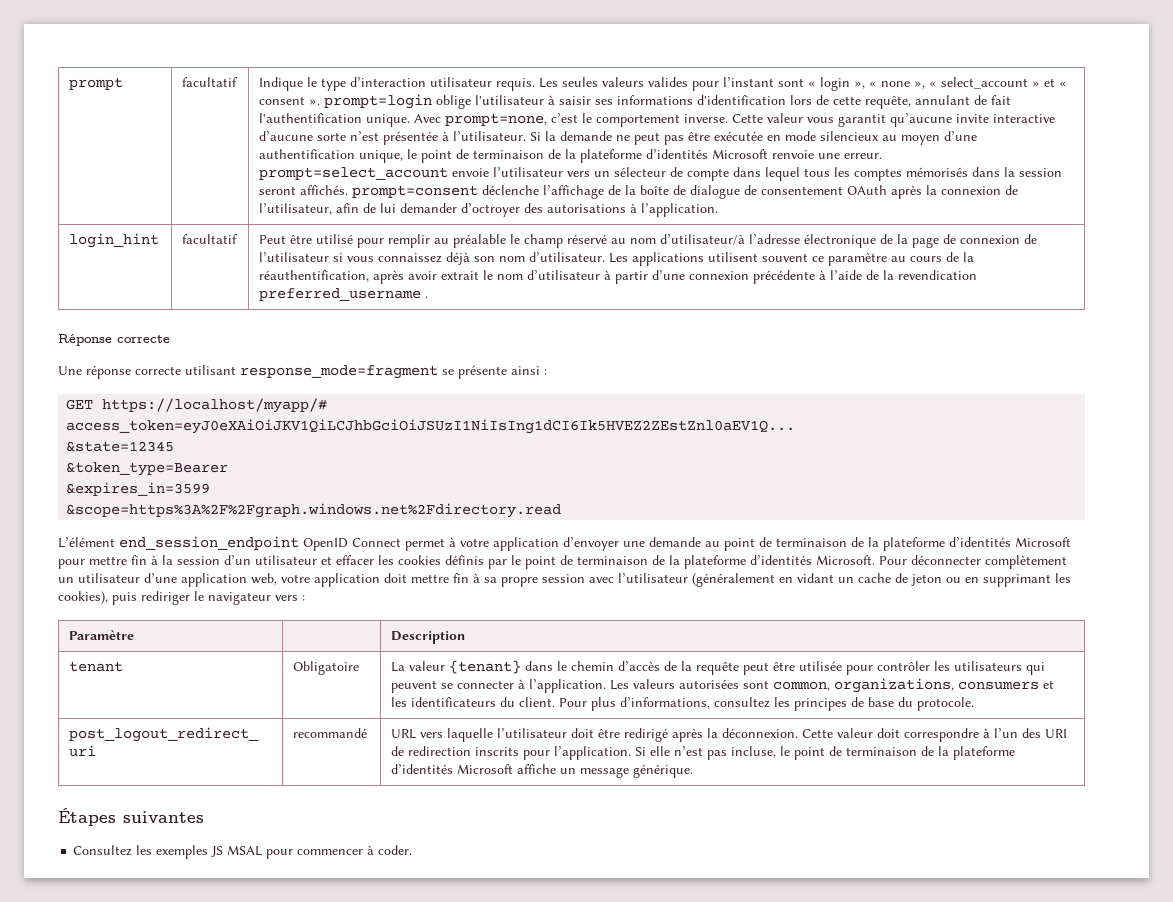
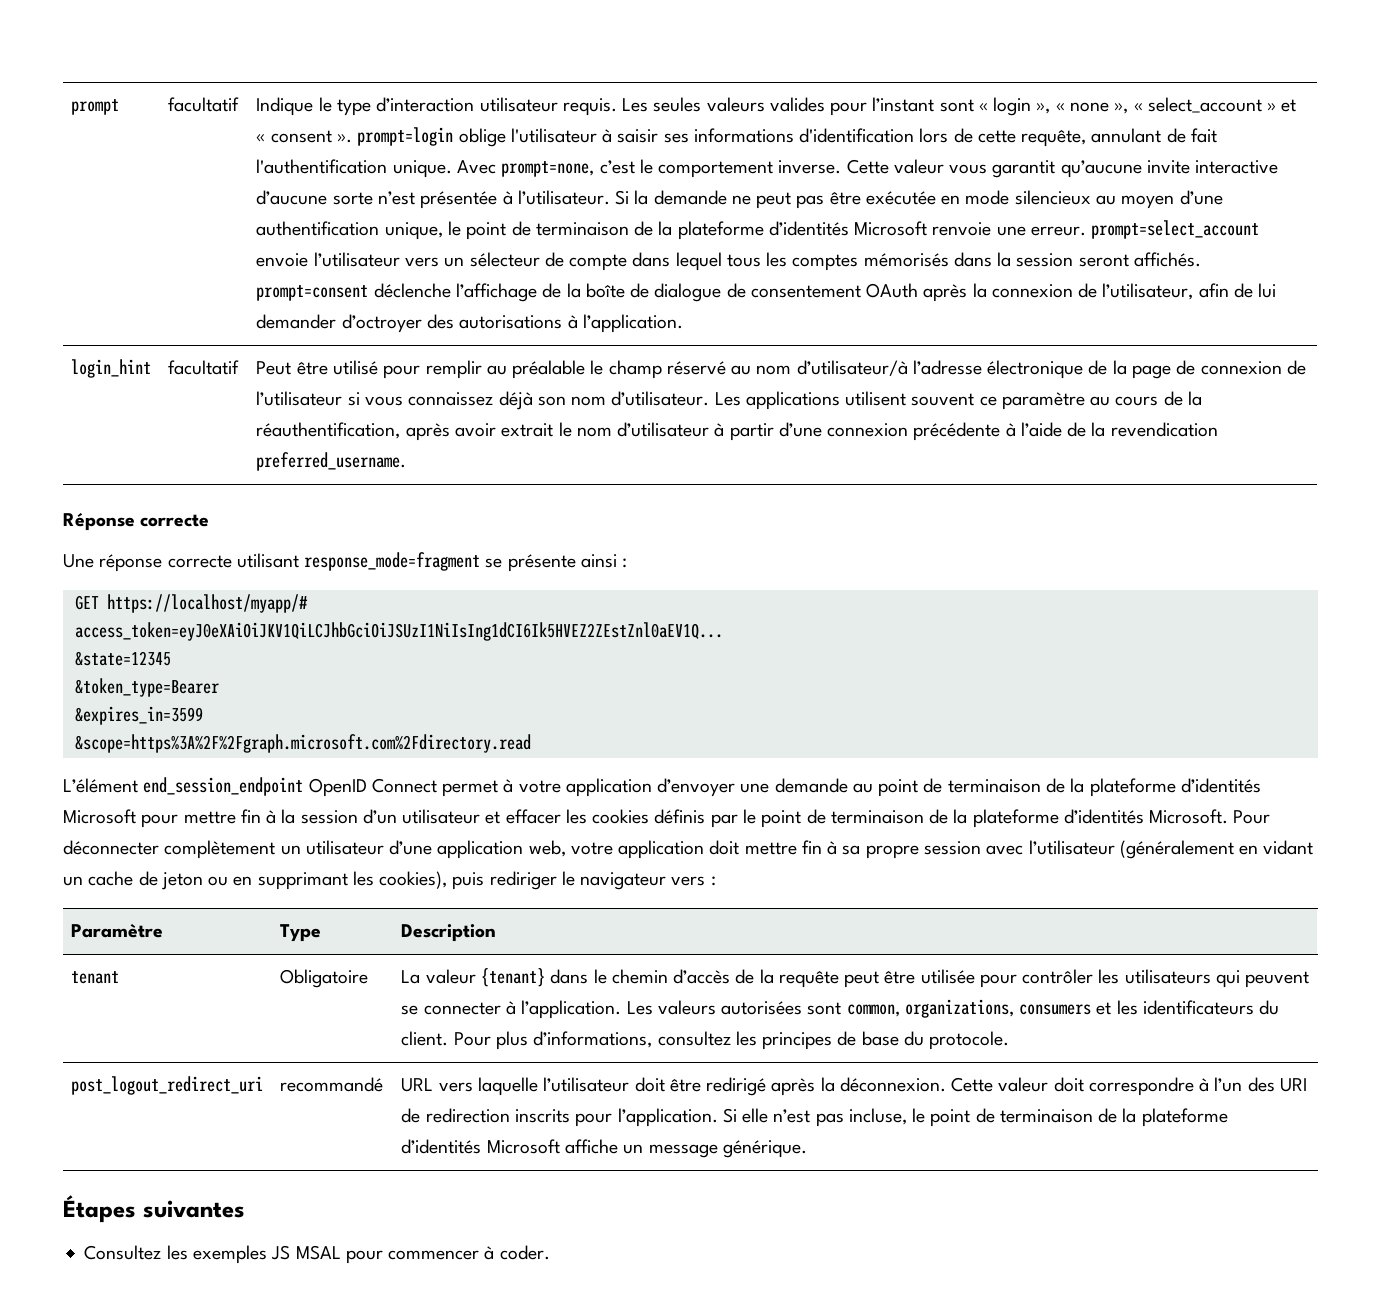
[259,288,429,301] preferred_username . -> [256,452,407,471] preferred_username.
[66,503,562,518] &scope=https%3A%2F%2Fgraph.windows.net%2Fdirectory.read -> [74,734,531,753] &scope=https%3A%2F%2Fgraph.microsoft.com%2Fdirectory.read
(135, 635) none -> [280,924,322,942] Type

